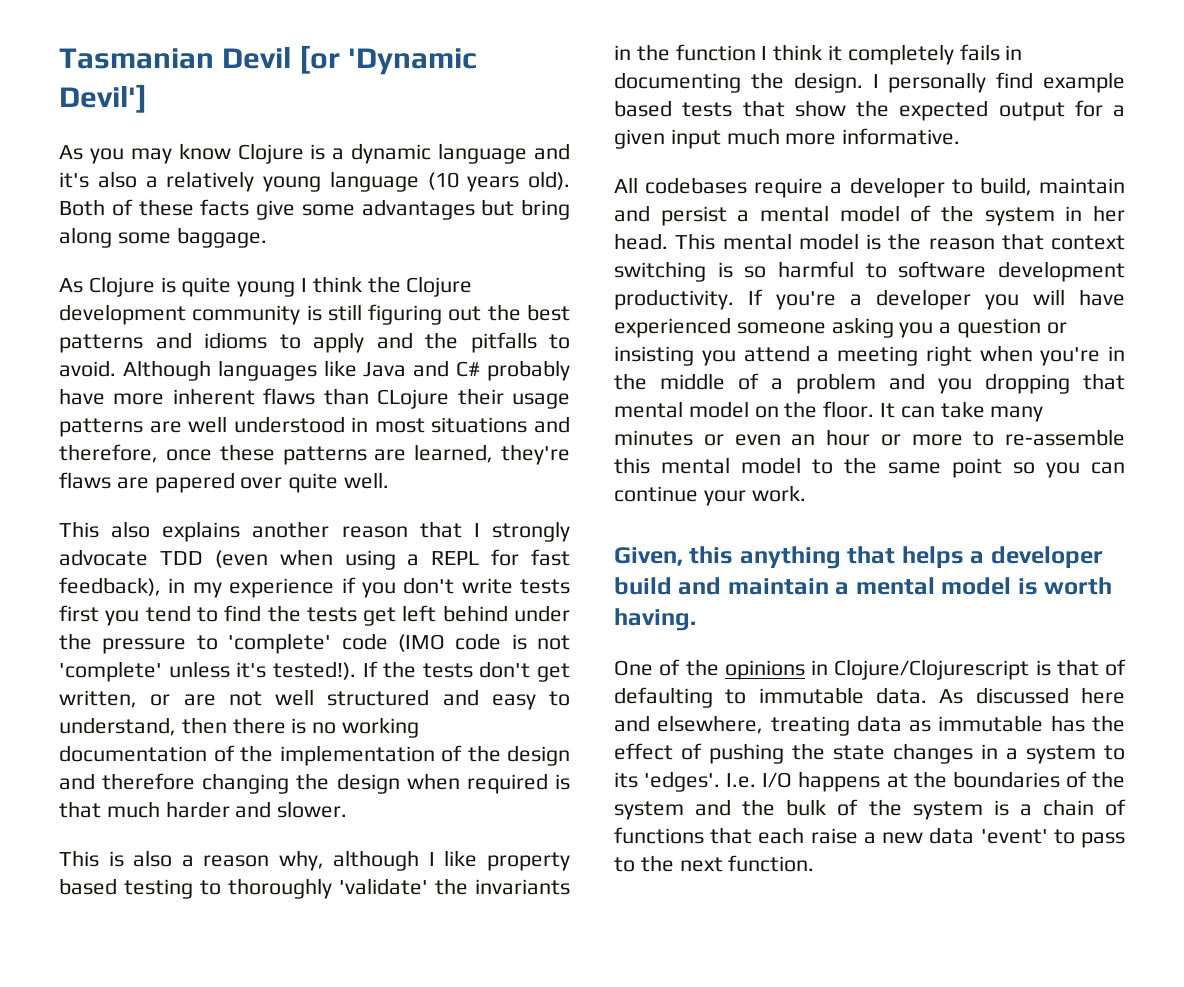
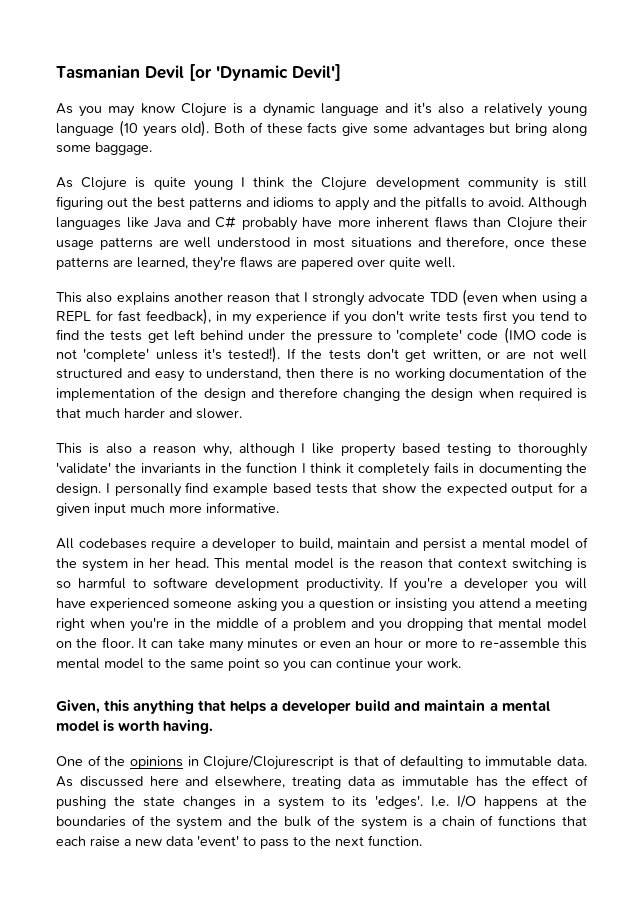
[377,389,450,409] CLojure -> [506,217,553,231] Clojure

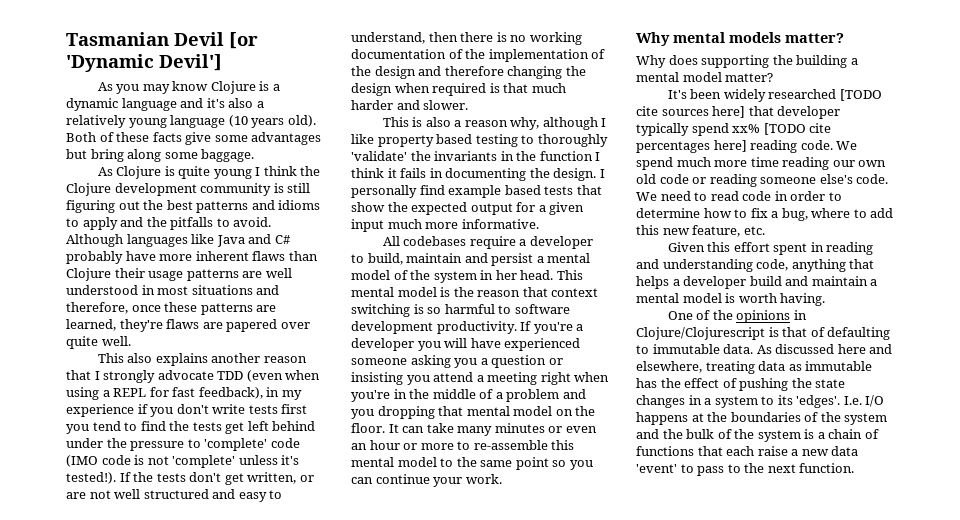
[358,463,431,477] completely -> (397, 173) none
[56,699,130,714] Given, this -> [636,32,844,46] [636,55,858,68] [636,72,774,82] [667,89,882,102] [636,106,841,119] [636,123,832,136] [636,140,858,153] [636,157,887,170] [636,174,889,187] [636,191,842,201] [636,208,894,221] [636,225,765,237] [667,242,874,255] [636,259,789,272] Why mental models matter? // Why does supporting the building a mental model matter? // It's been widely researched [TODO cite sources here] that developer typically spend xx% [TODO cite percentages here] reading code. We spend much more time reading our own old code or reading someone else's code. We need to read code in order to determine how to fix a bug, where to add this new feature, etc. // Given this effort spent in reading and understanding code,

